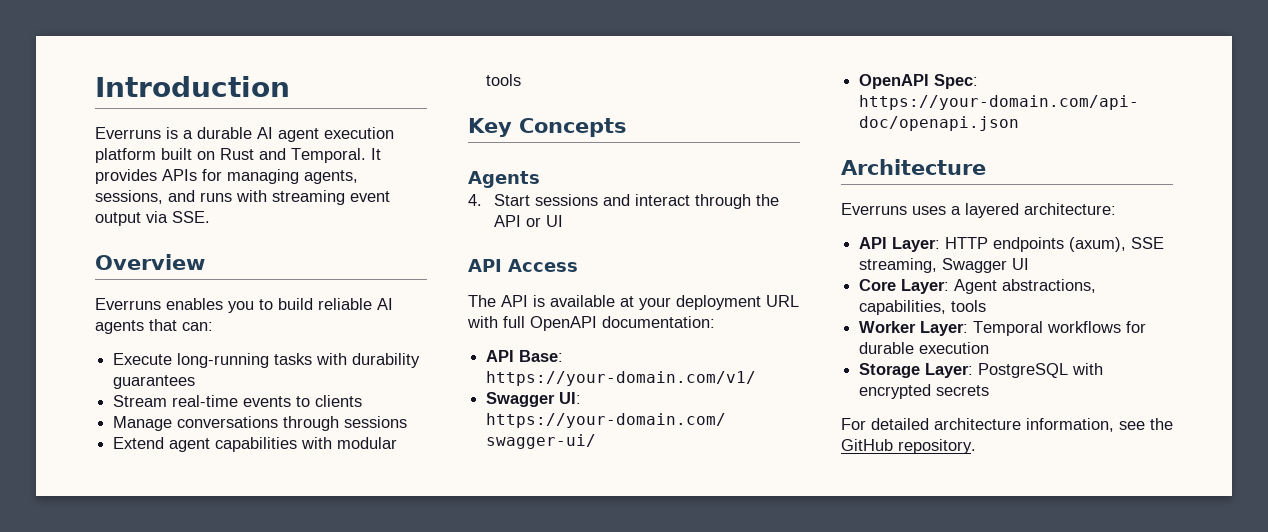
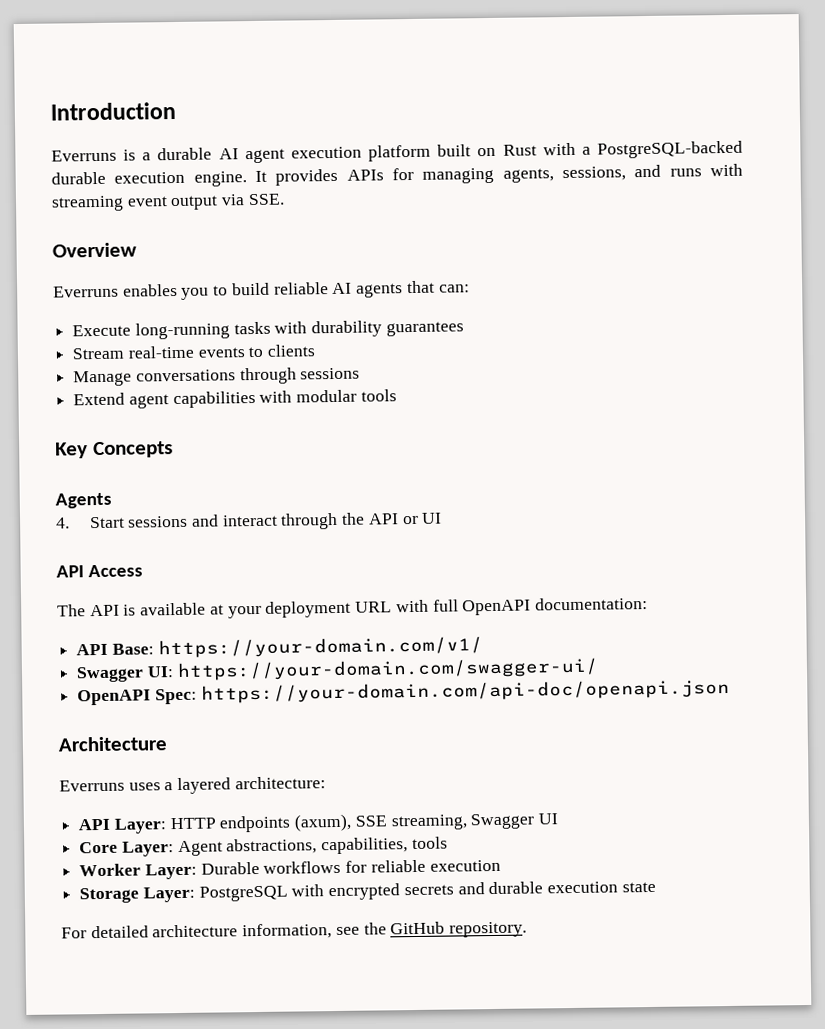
[259,148,366,163] and Temporal. -> [542,140,743,159] [51,171,247,187] with a PostgreSQL-backed durable execution engine.
[973,321,1044,336] Temporal -> [200,861,260,875] Durable
[859,342,915,354] durable -> [370,859,426,873] reliable
(990, 390) none -> [457,881,656,895] and durable execution state

